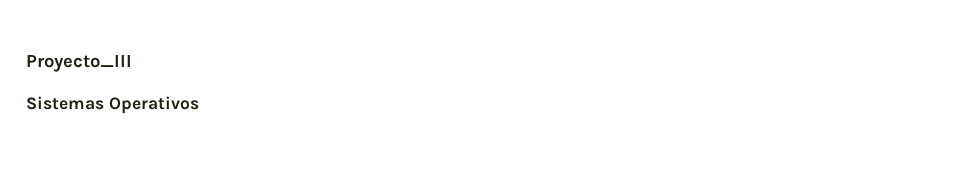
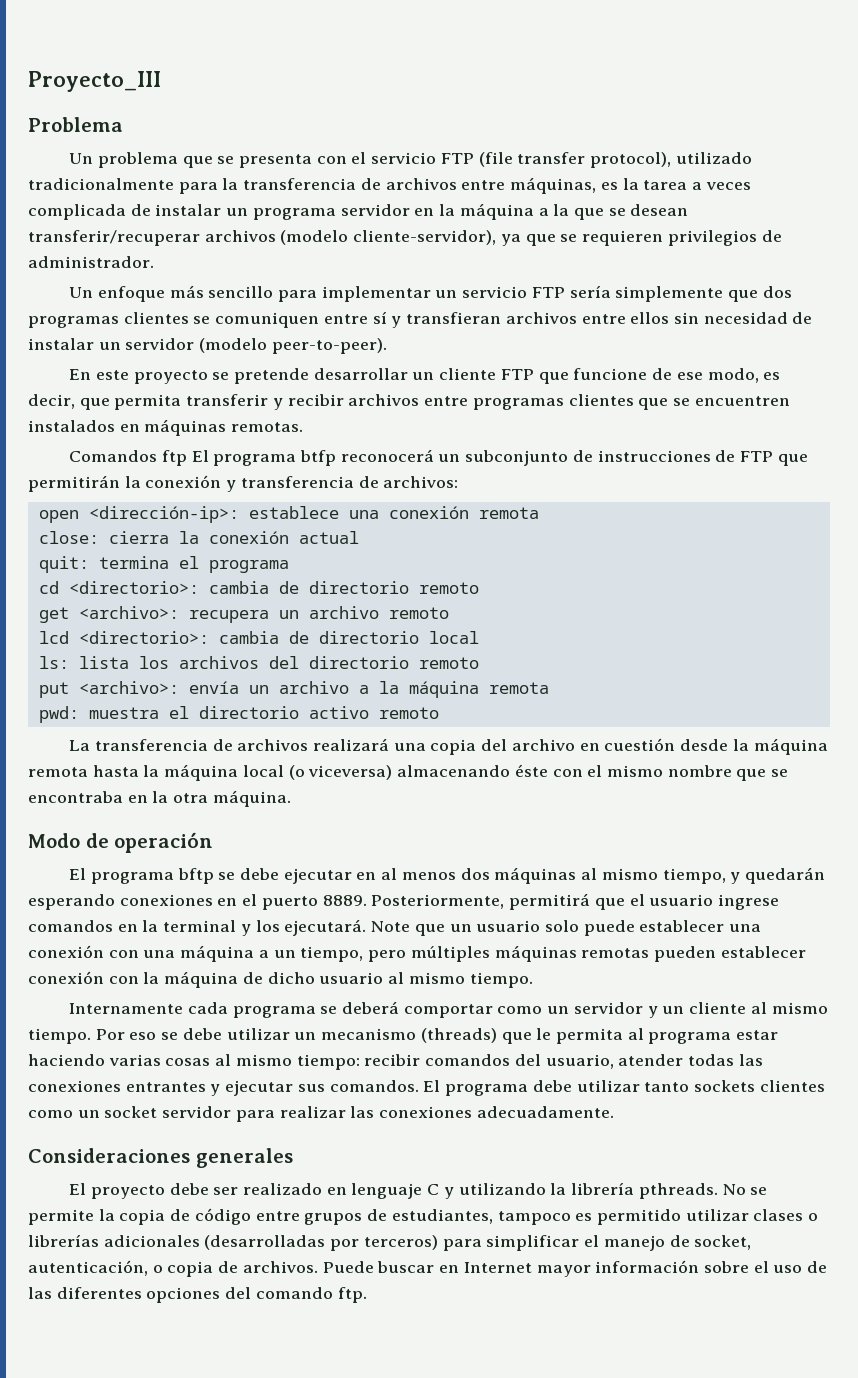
[26,96,199,114] Sistemas Operativos -> [28,117,123,132] [69,152,752,168] [28,177,751,194] [28,203,689,220] [28,230,782,246] [28,256,154,268] [69,285,792,302] [28,311,813,328] [28,338,387,354] [69,368,781,384] [28,394,790,410] [28,419,304,436] [69,449,808,466] [28,475,459,492] [38,506,539,523] [38,531,359,544] [38,556,289,573] [38,581,479,594] [38,606,449,623] [38,631,479,644] [38,656,479,669] [38,681,549,698] [38,706,439,723] [69,738,828,755] [28,764,789,781] [28,790,291,807] [28,832,214,853] [69,867,825,884] [28,893,779,910] [28,919,762,936] [28,945,806,962] [28,971,533,988] [69,1001,828,1018] [28,1028,779,1044] [28,1054,763,1070] [28,1080,825,1096] [28,1106,614,1122] [28,1148,293,1168] [69,1182,768,1199] [28,1208,819,1225] [28,1234,752,1251] [28,1260,828,1277] [28,1287,367,1303] Problema // Un problema que se presenta con el servicio FTP (file transfer protocol), utilizado tradicionalmente para la transferencia de archivos entre máquinas, es la tarea a veces complicada de instalar un programa servidor en la máquina a la que se desean transferir/recuperar archivos (modelo cliente-servidor), ya que se requieren privilegios de administrador. // Un enfoque más sencillo para implementar un servicio FTP sería simplemente que dos programas clientes se comuniquen entre sí y transfieran archivos entre ellos sin necesidad de instalar un servidor (modelo peer-to-peer). // En este proyecto se pretende desarrollar un cliente FTP que funcione de ese modo, es decir, que permita transferir y recibir archivos entre programas clientes que se encuentren instalados en máquinas remotas. // Comandos ftp El programa btfp reconocerá un subconjunto de instrucciones de FTP que permitirán la conexión y transferencia de archivos: // open <dirección-ip>: establece una conexión remota // close: cierra la conexión actual // quit: termina el programa // cd <directorio>: cambia de directorio remoto // get <archivo>: recupera un archivo remoto // lcd <directorio>: cambia de directorio local // ls: lista los archivos del directorio remoto // put <archivo>: envía un archivo a la máquina remota // pwd: muestra el directorio activo remoto // La transferencia de archivos realizará una copia del archivo en cuestión desde la máquina remota hasta la máquina local (o viceversa) almacenando éste con el mismo nombre que se encontraba en la otra máquina. // Modo de operación // El programa bftp se debe ejecutar en al menos dos máquinas al mismo tiempo, y quedarán esperando conexiones en el puerto 8889. Posteriormente, permitirá que el usuario ingrese comandos en la terminal y los ejecutará. Note que un usuario solo puede establecer una conexión con una máquina a un tiempo, pero múltiples máquinas remotas pueden establecer conexión con la máquina de dicho usuario al mismo tiempo. // Internamente cada programa se deberá comportar como un servidor y un cliente al mismo tiempo. Por eso se debe utilizar un mecanismo (threads) que le permita al programa estar haciendo varias cosas al mismo tiempo: recibir comandos del usuario, atender todas las conexiones entrantes y ejecutar sus comandos. El programa debe utilizar tanto sockets clientes como un socket servidor para realizar las conexiones adecuadamente. // Consideraciones generales // El proyecto debe ser realizado en lenguaje C y utilizando la librería pthreads. No se permite la copia de código entre grupos de estudiantes, tampoco es permitido utilizar clases o librerías adicionales (desarrolladas por terceros) para simplificar el manejo de socket, autenticación, o copia de archivos. Puede buscar en Internet mayor información sobre el uso de las diferentes opciones del comando ftp.

